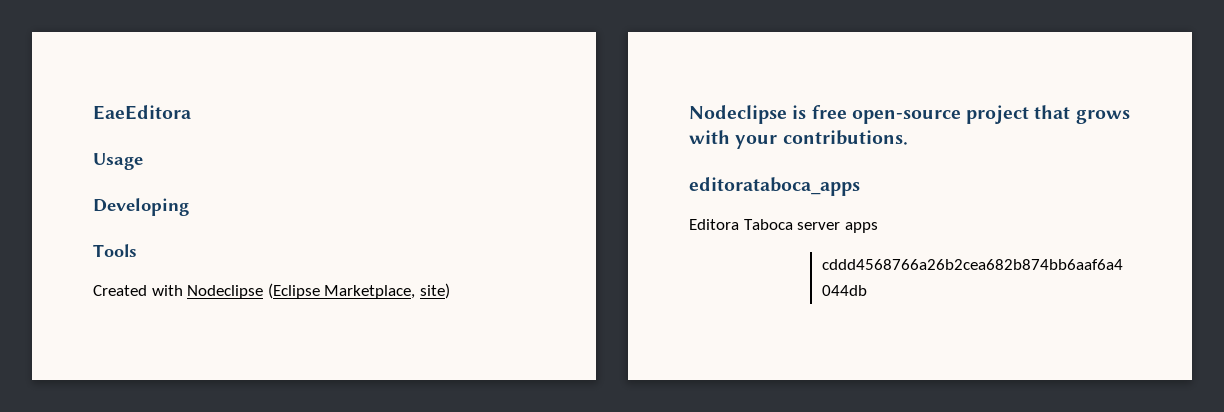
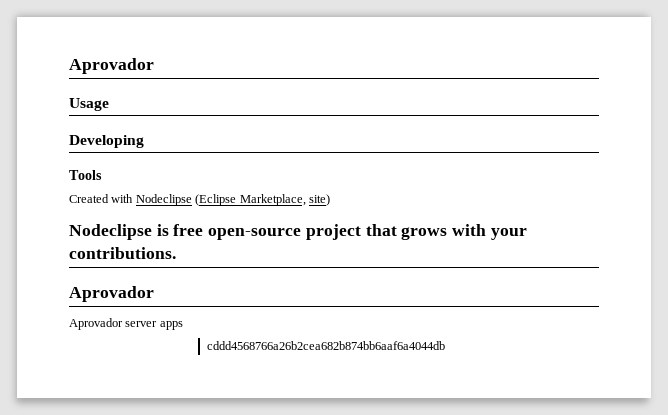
[93,105,191,120] EaeEditora -> [69,58,154,74] Aprovador
[689,177,860,196] [689,219,793,230] editorataboca_apps // Editora Taboca -> [69,286,154,302] [69,318,123,330] Aprovador // Aprovador

